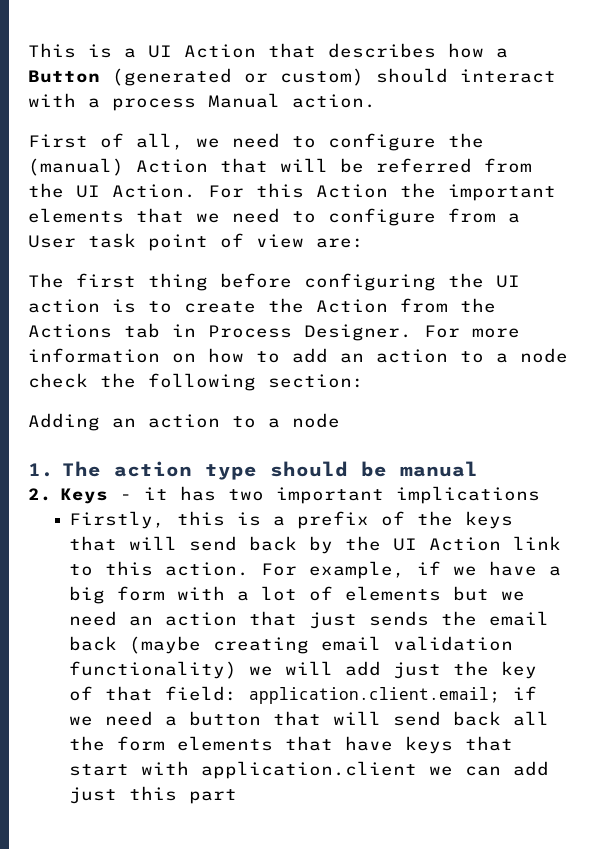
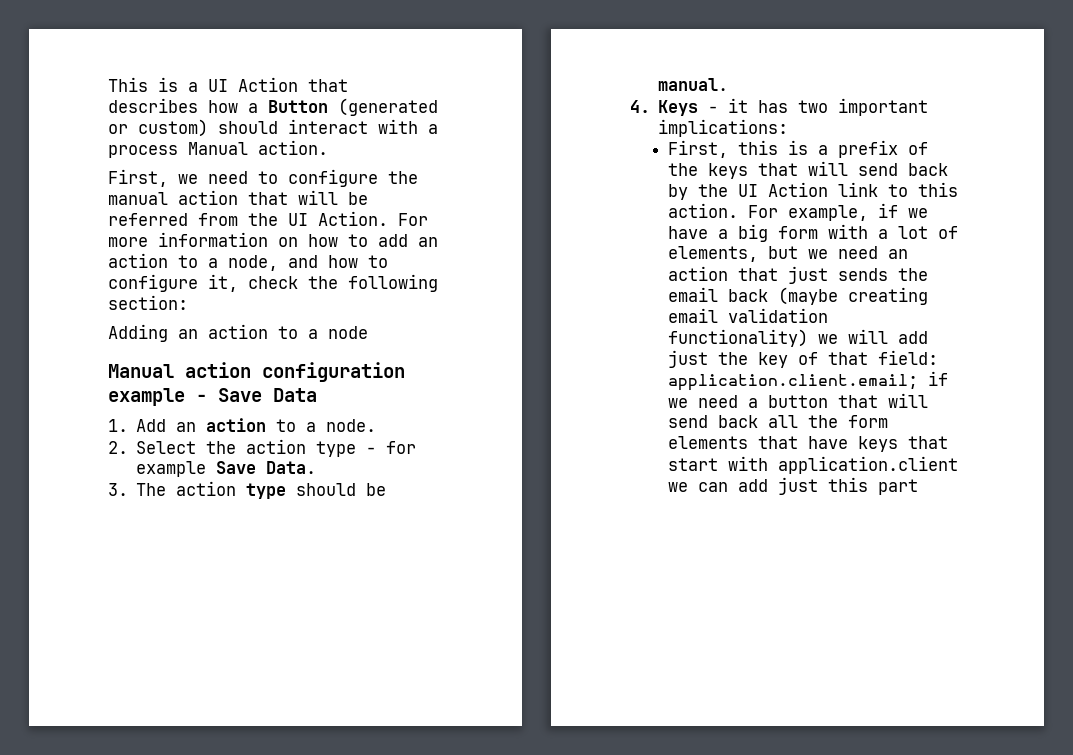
[28,133,184,150] First of all, -> [108,169,168,187] First,
[28,158,208,176] (manual) Action -> [108,190,238,205] manual action
[256,183,556,201] [28,208,520,226] [28,233,364,251] [28,273,520,291] [28,298,496,313] [28,323,460,341] this Action the important elements that we need to configure from a User task point of view are: // The first thing before configuring the UI action is to create the Action from the Actions tab in Process Designer. For -> (428, 219) none
[520,348,568,363] node -> [228,255,388,271] [108,274,238,292] node, and how to configure it,
[28,463,54,477] 1. -> [108,362,405,382] [108,388,317,406] [108,418,377,432] [108,439,417,457] [136,461,317,477] [108,483,128,496] Manual action configuration example - Save Data // 1. Add an action to a node. // 2. Select the action type - for example Save Data. // 3.
[400,461,479,477] [28,488,52,501] manual // 2. -> [658,78,729,91] [630,100,650,113] manual. // 4.
[396,486,541,504] [69,511,166,529] implications // Firstly, -> [658,119,789,137] [667,140,728,158] implications: // First,
[345,586,442,601] elements -> [667,246,758,262] elements,

